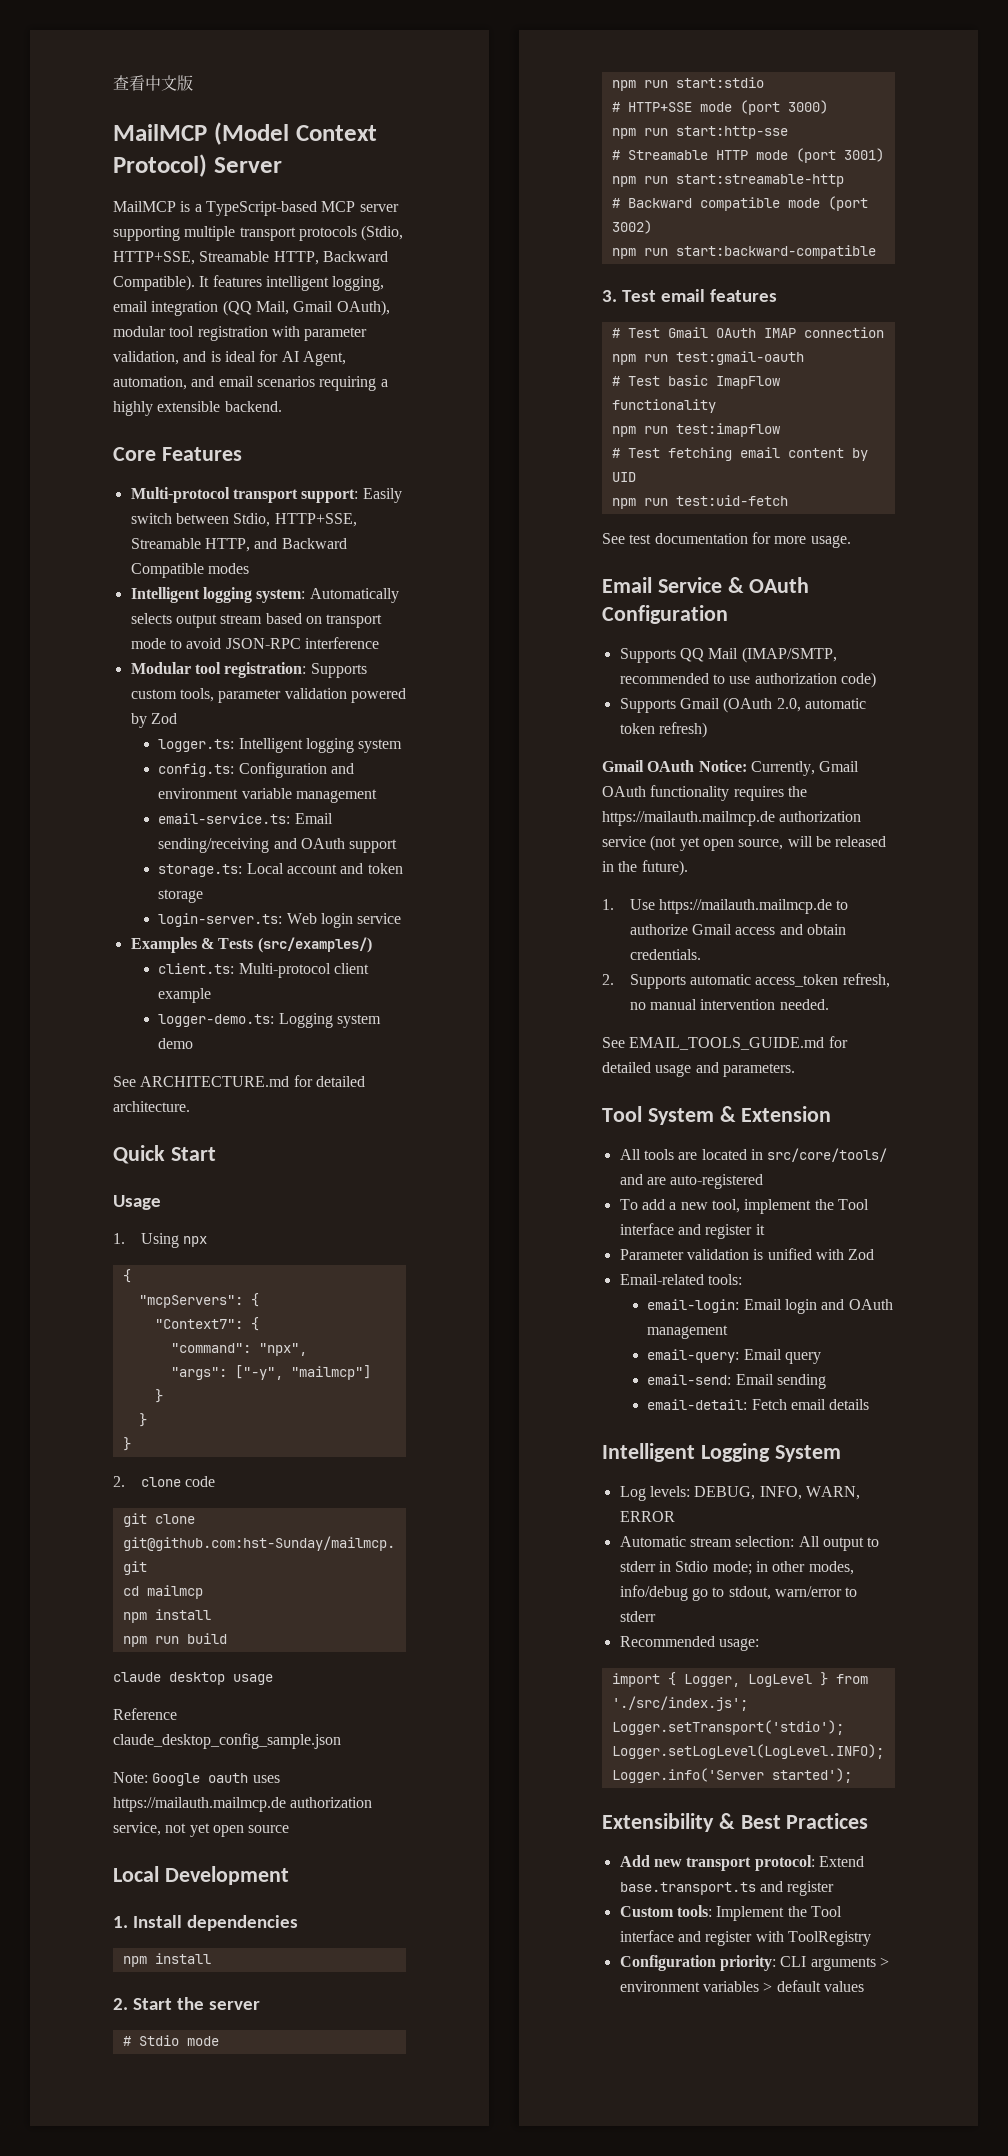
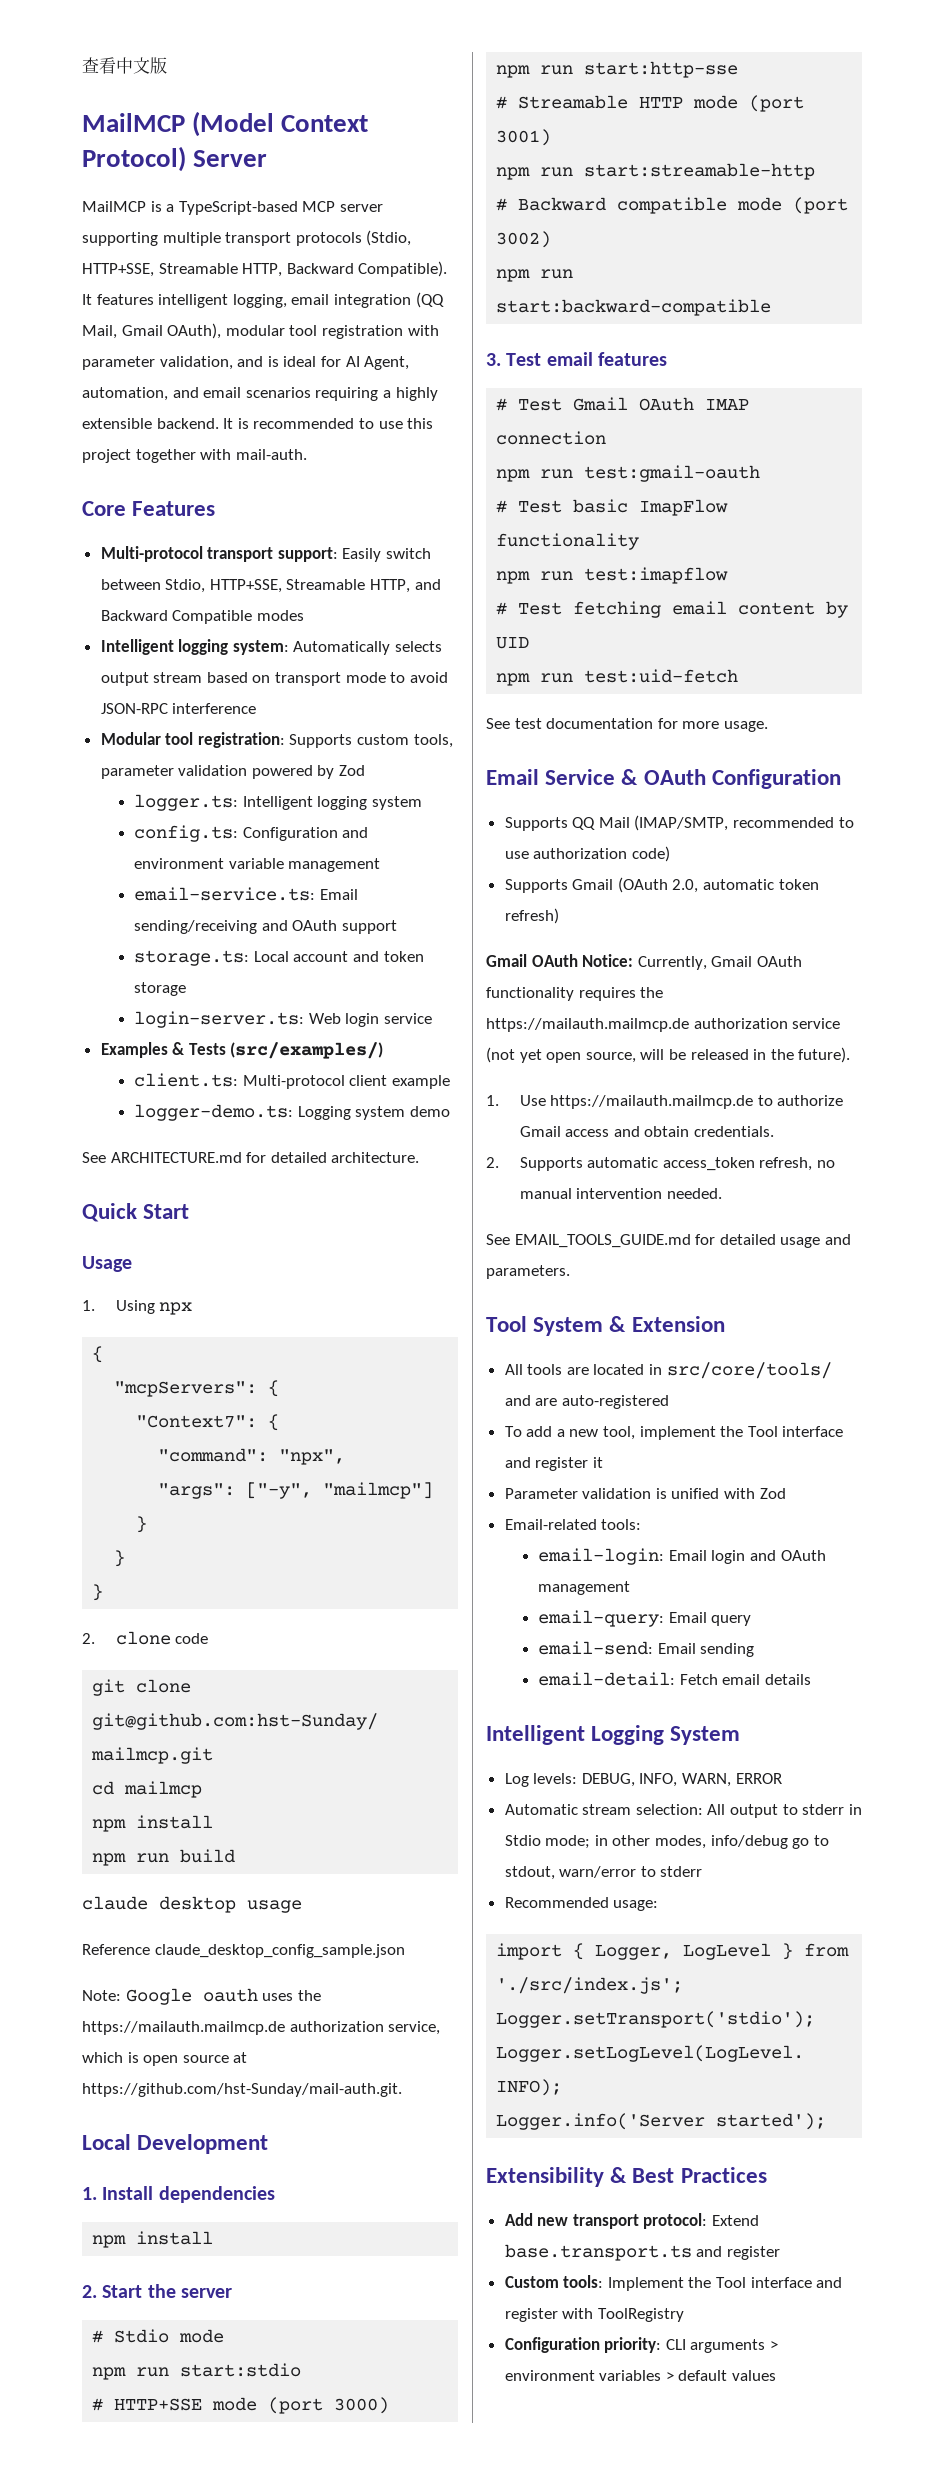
(282, 406) none -> [223,418,434,429] [82,449,307,463] It is recommended to use this project together with mail-auth.
(280, 1779) none -> [297,1990,321,2001] the
[165,1823,210,1837] not yet -> [82,2052,139,2063] which is
(290, 1829) none -> [233,2052,248,2063] [82,2083,402,2097] at https://github.com/hst-Sunday/mail-auth.git.

